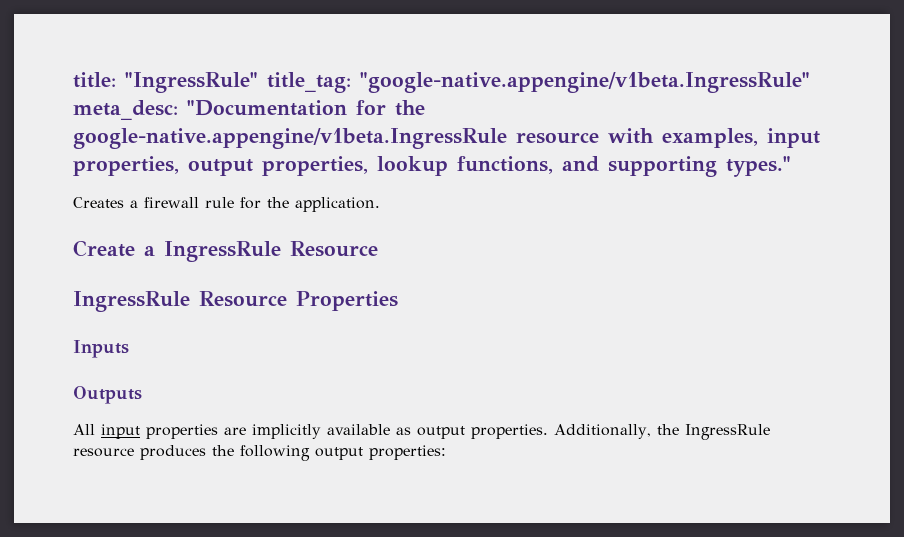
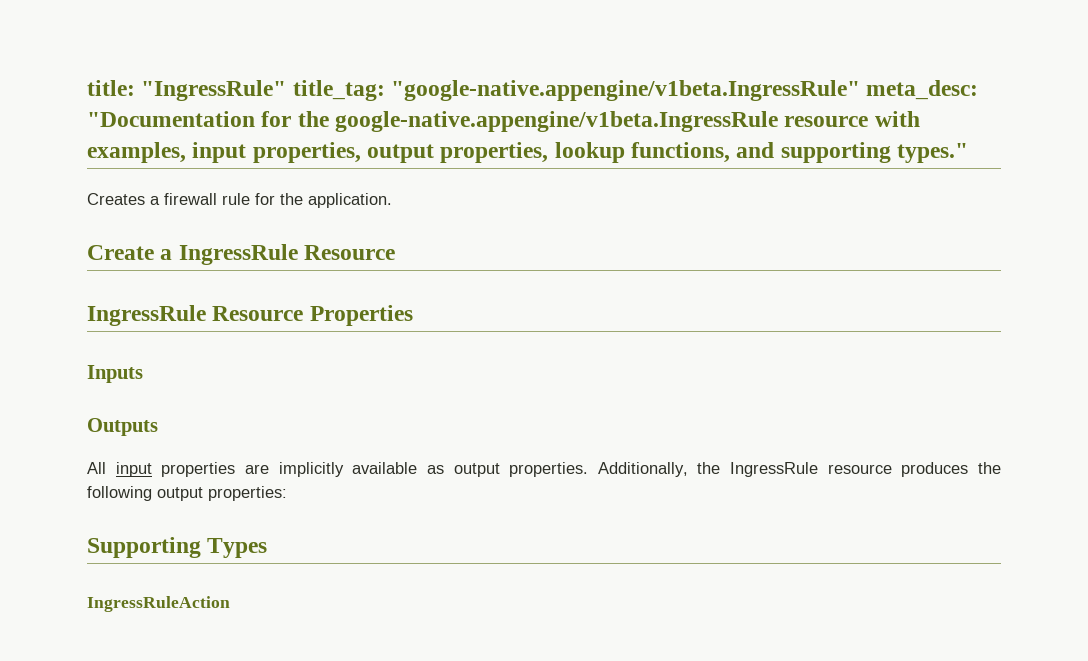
(446, 452) none -> [87,537,268,558] [87,596,230,612] // Supporting Types // IngressRuleAction

